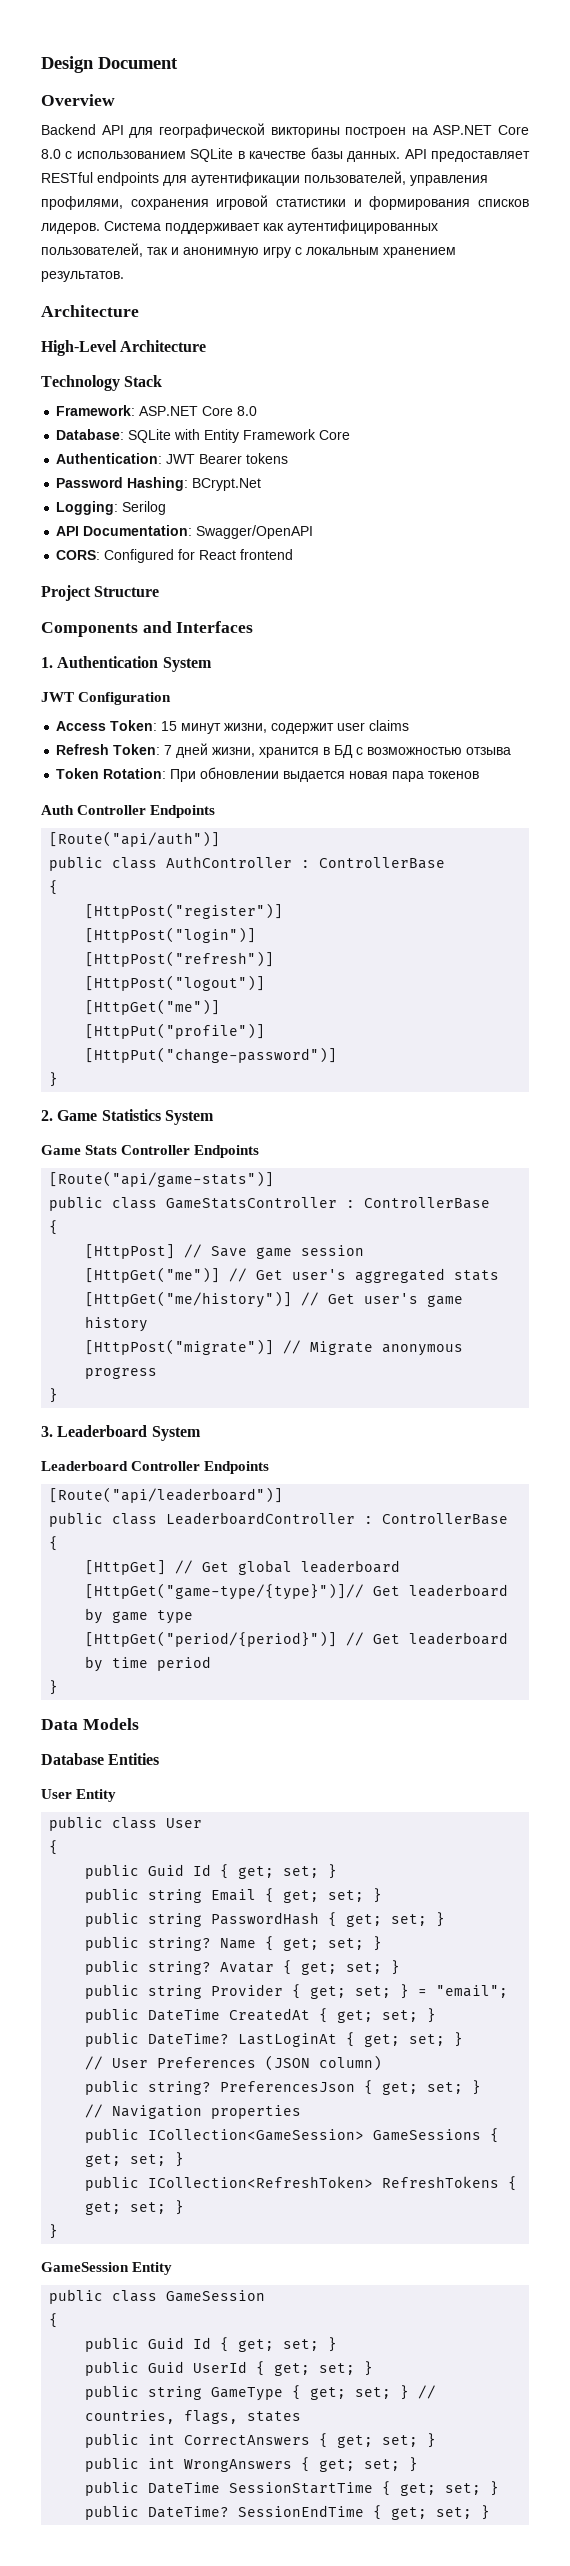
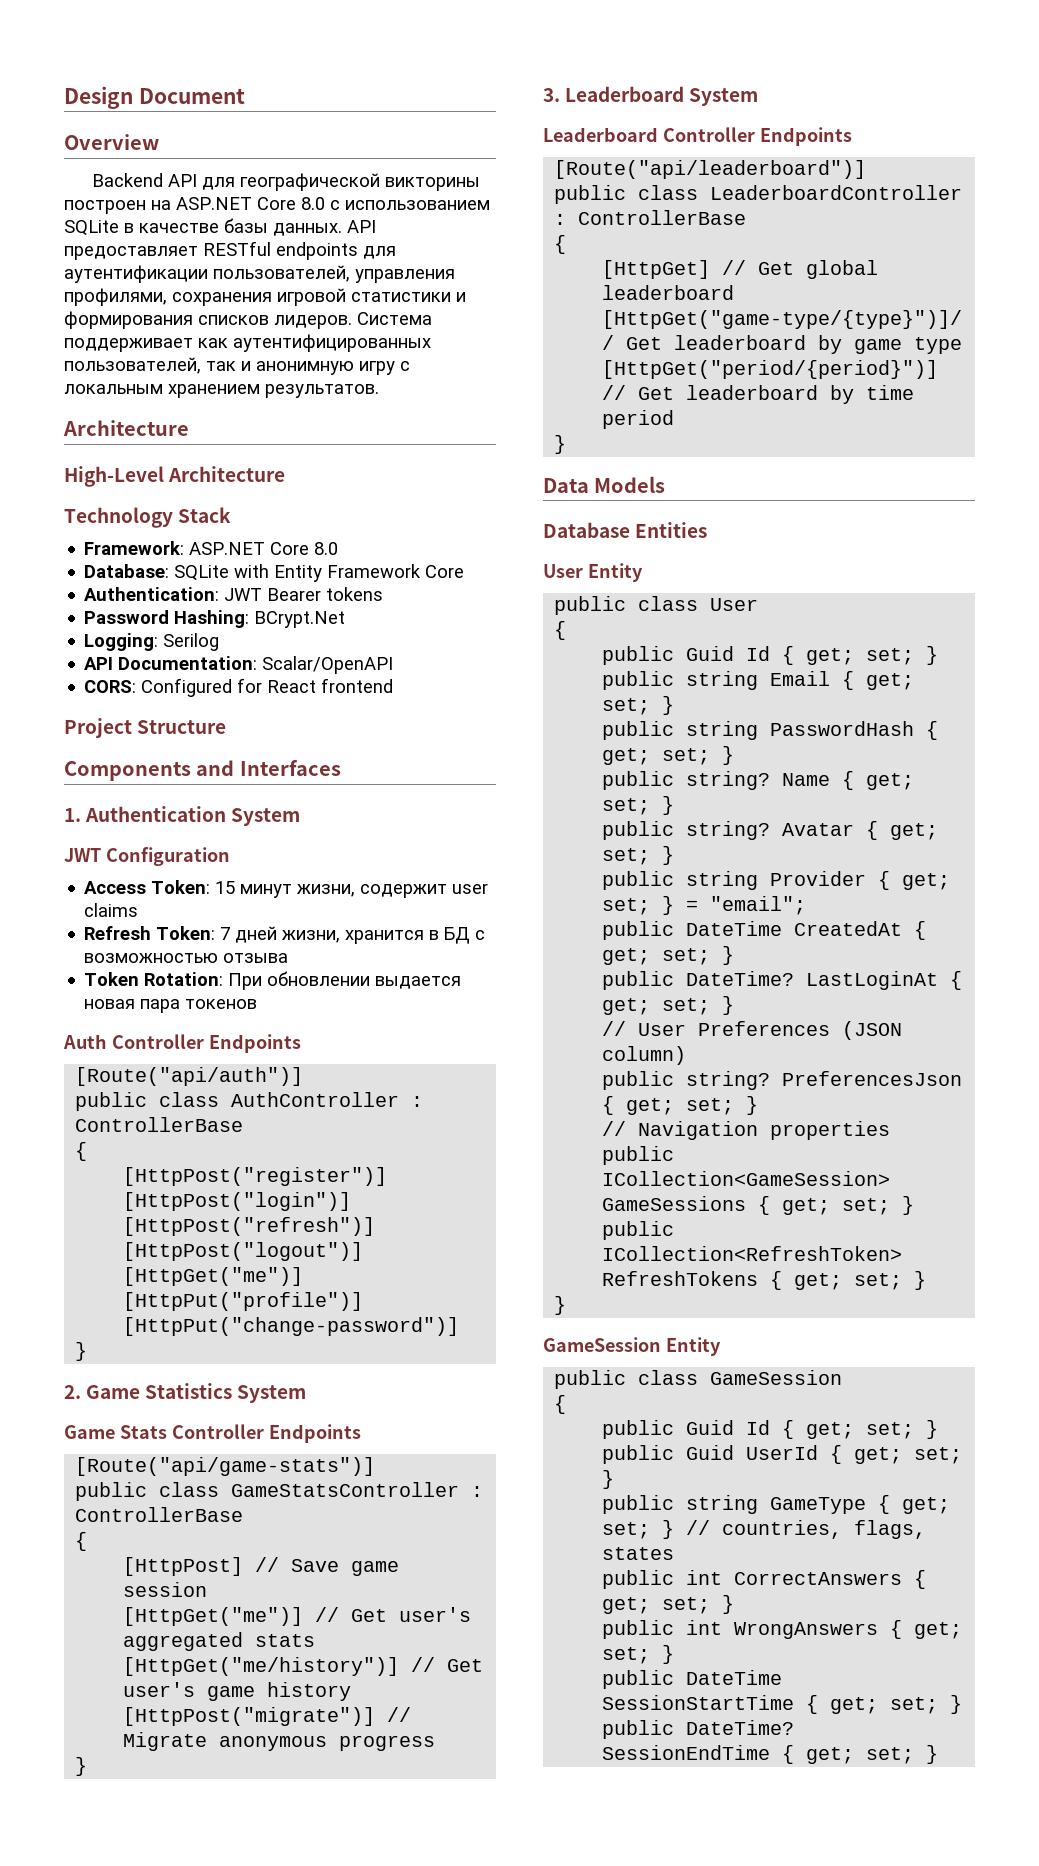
[196,525,314,539] Swagger/OpenAPI -> [262,656,394,674] Scalar/OpenAPI

